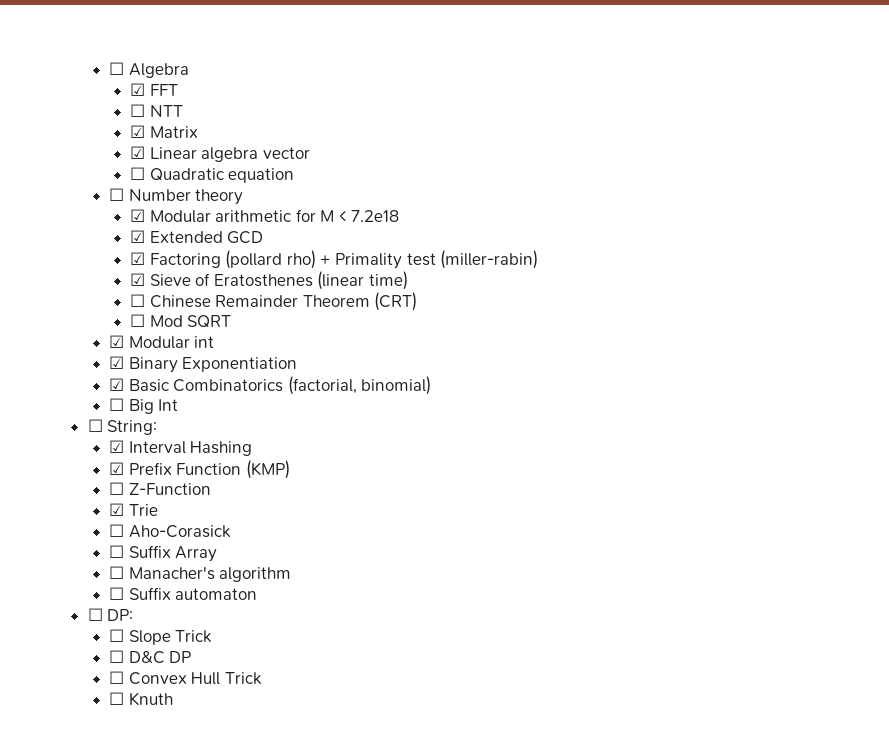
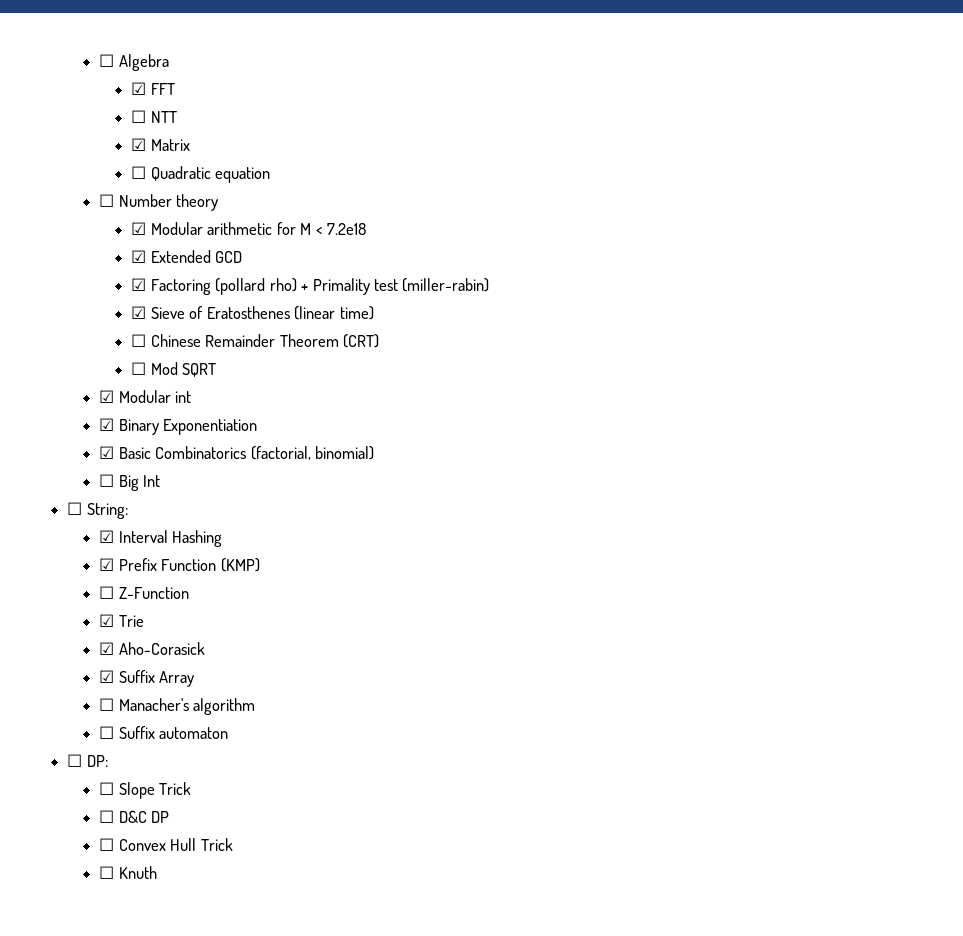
[130,146,310,162] // ☑ Linear algebra vector -> (190, 145) none
[108,524,124,537] ☐ -> [99,642,115,655] ☑
[108,545,124,558] ☐ -> [99,670,115,683] ☑

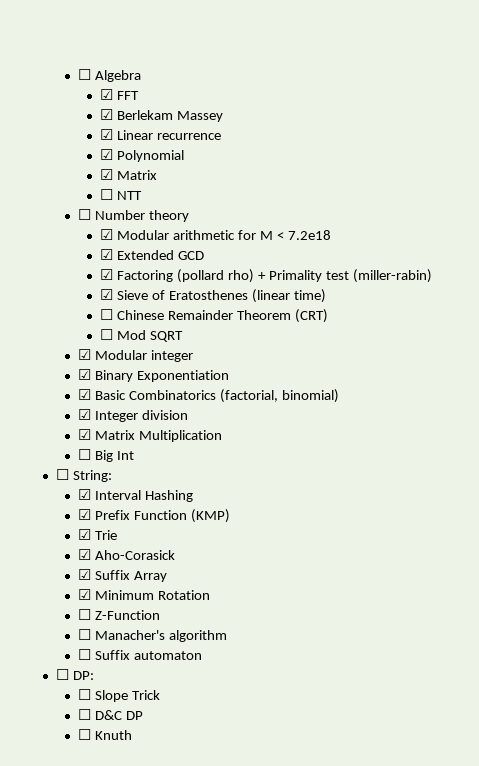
[131,110,177,123] ☐ NTT -> [100,109,224,122] [100,129,222,140] [100,149,185,162] ☑ Berlekam Massey // ☑ Linear recurrence // ☑ Polynomial
[150,166,271,183] Quadratic equation -> [117,191,143,200] NTT
[175,391,192,403] int -> [150,350,193,362] integer
(375, 453) none -> [78,409,188,422] [78,429,222,442] // ☑ Integer division // ☑ Matrix Multiplication
[99,586,189,599] // ☐ Z-Function -> (230, 516) none
(195, 679) none -> [78,589,210,600] [78,609,161,620] // ☑ Minimum Rotation // ☐ Z-Function
[99,838,233,851] // ☐ Convex Hull Trick -> (143, 715) none

